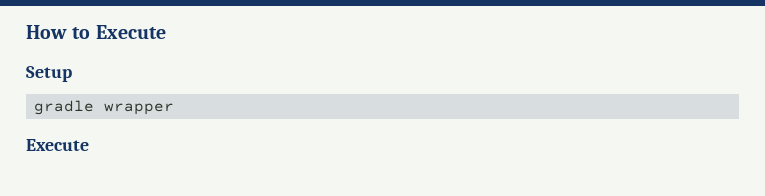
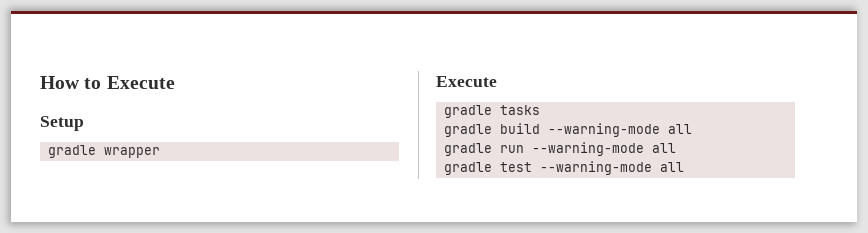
(89, 145) none -> [444,105,541,118] [444,123,693,137] [444,142,677,156] [444,161,685,175] // gradle tasks // gradle build --warning-mode all // gradle run --warning-mode all // gradle test --warning-mode all

